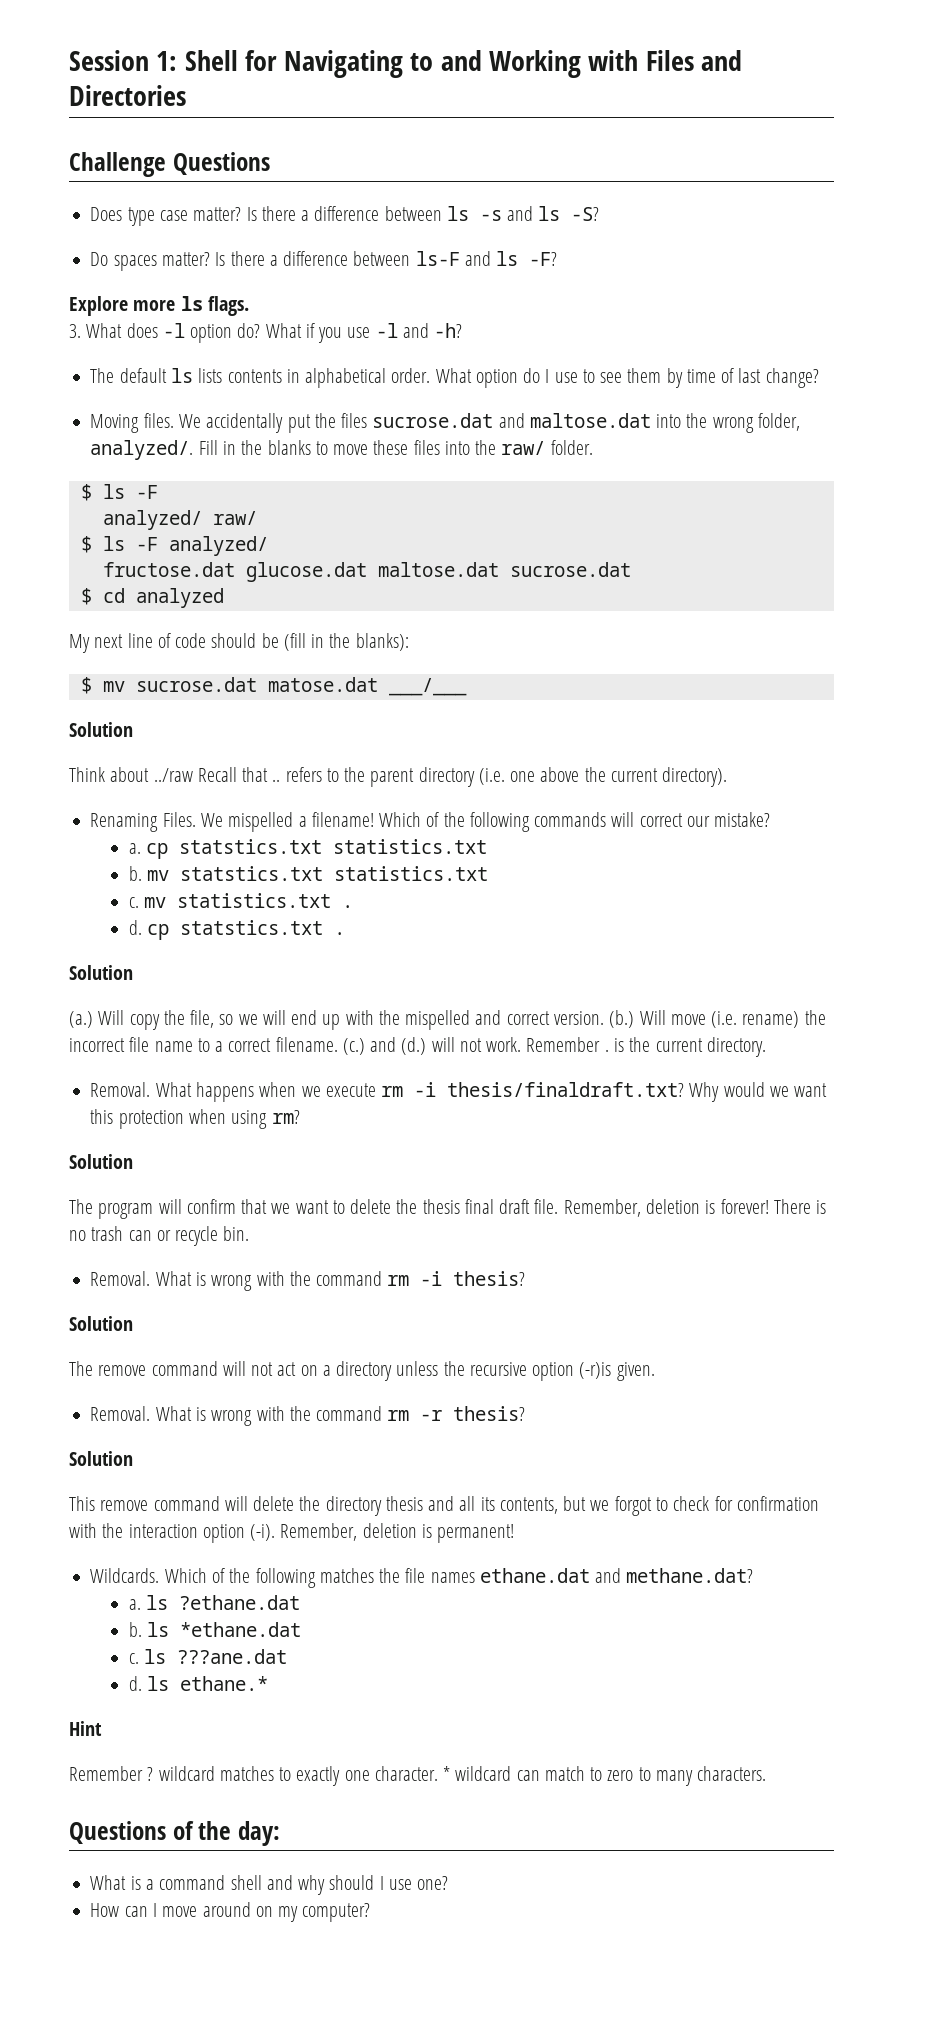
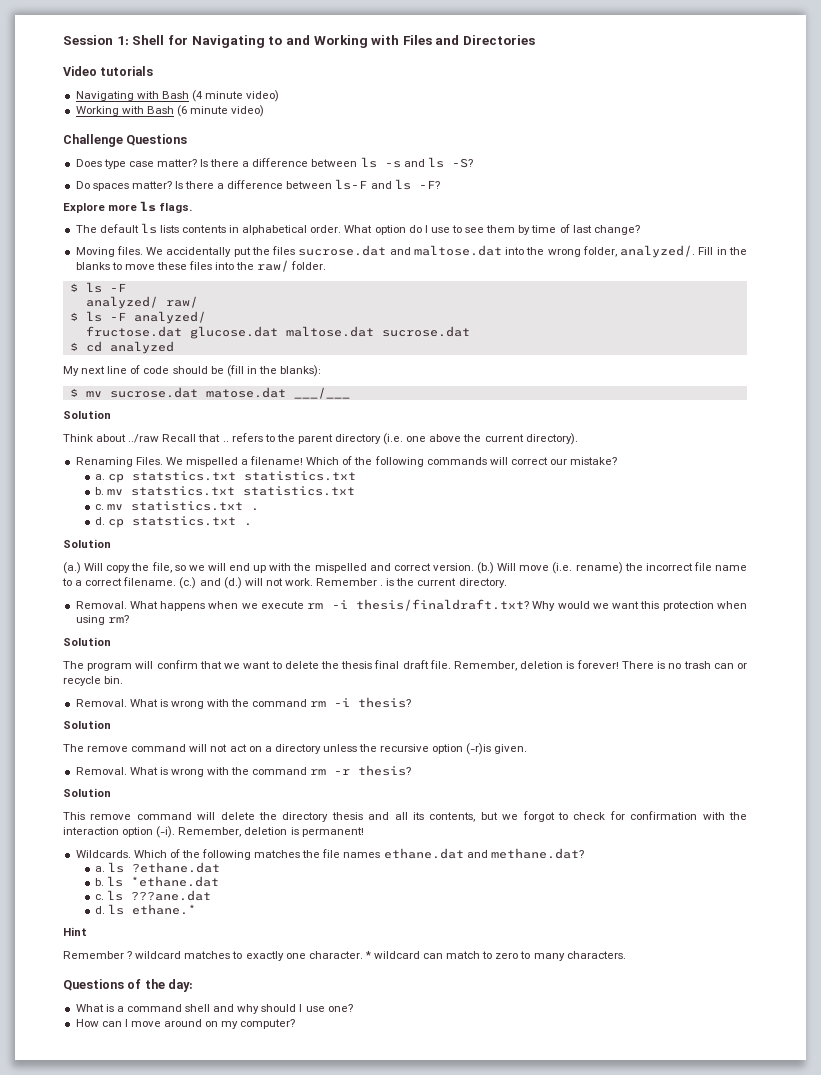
(186, 95) none -> [63,66,154,76] [75,90,280,102] [75,105,265,117] // Video tutorials // Navigating with Bash (4 minute video) // Working with Bash (6 minute video)
[69,323,463,343] // 3. What does -l option do? What if you use -l and -h? -> (193, 208) none

